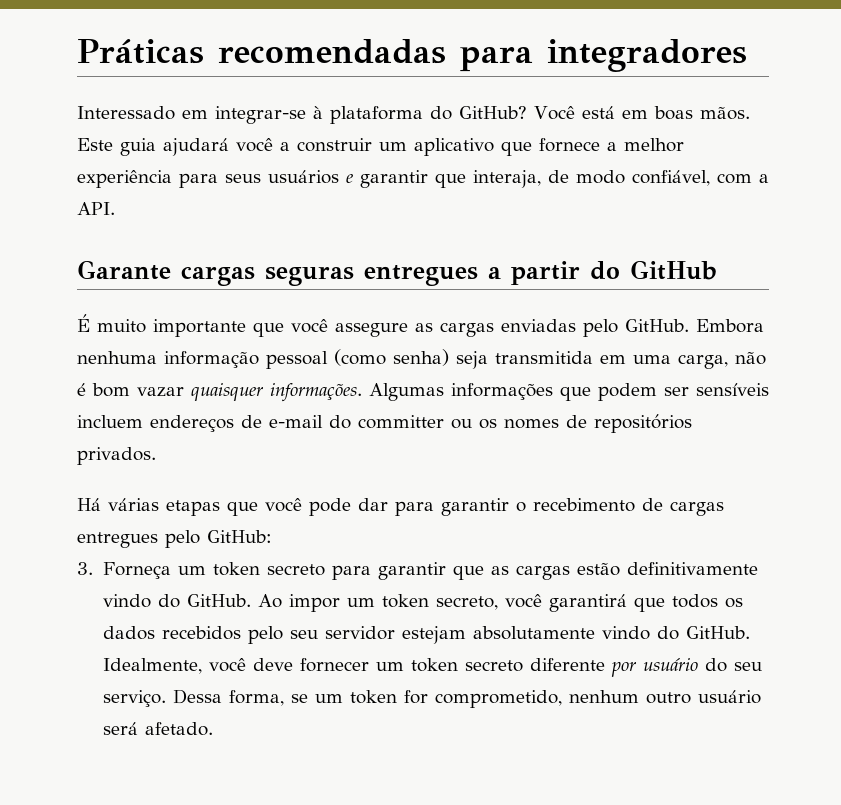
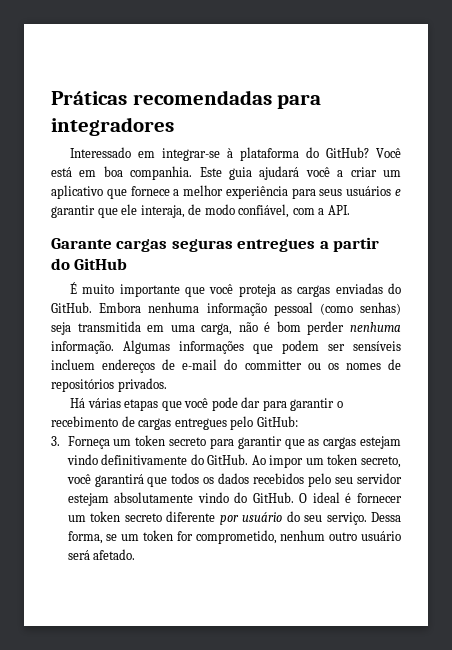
[653,106,750,120] boas mãos. -> [103,166,193,180] boa companhia.
[297,138,372,152] construir -> [350,167,377,177] criar
(466, 180) none -> [121,204,138,215] ele
[335,323,408,337] assegure -> [238,284,276,297] proteja
[583,319,618,337] pelo -> [388,283,402,294] do
[393,349,449,366] senha) -> [360,302,401,315] senhas)
[137,383,362,402] vazar quaisquer informações. -> [307,321,401,335] [51,341,114,354] perder nenhuma informação.
[576,562,758,576] [102,594,151,608] estão definitivamente vindo -> [360,436,401,449] [66,454,188,465] estejam vindo definitivamente
[102,658,293,674] Idealmente, você deve -> [299,492,352,503] O ideal é

